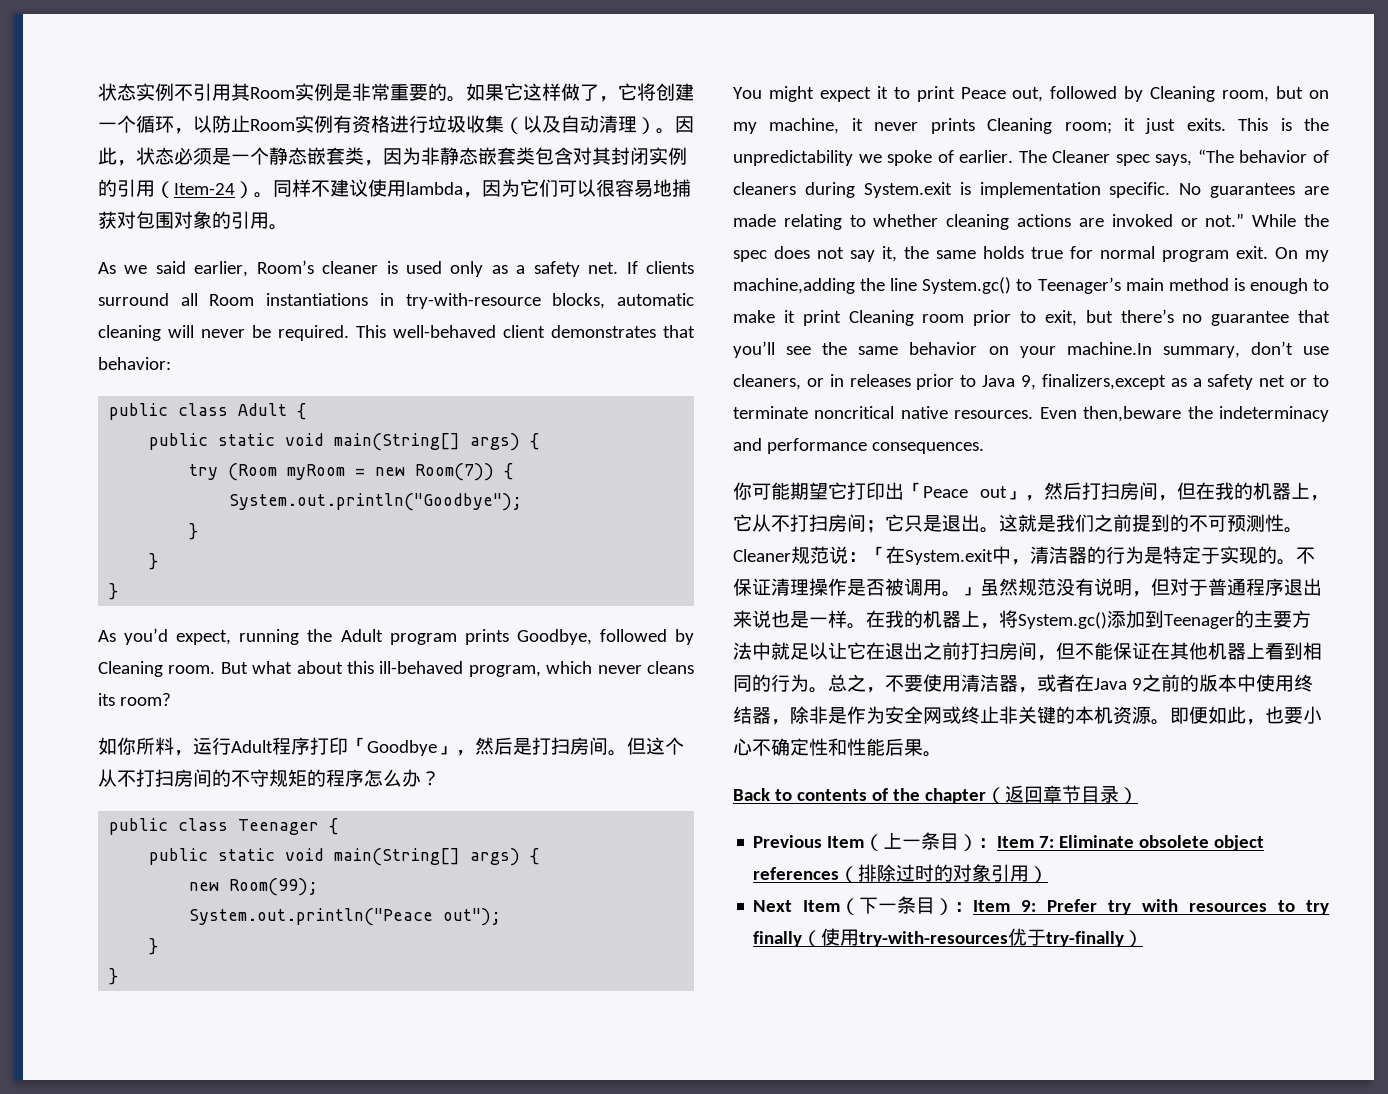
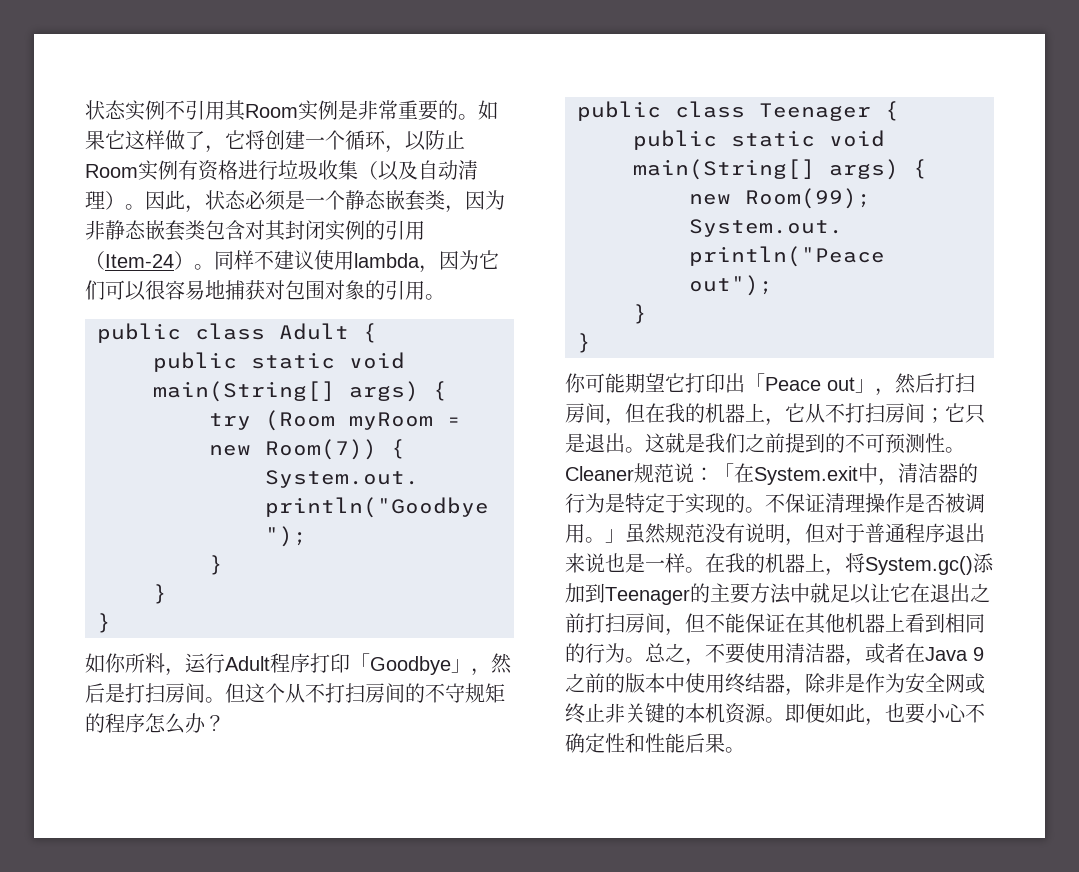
[98,260,695,277] [98,293,694,309] [98,325,695,341] [98,357,171,370] // As we said earlier, Room’s cleaner is used only as a safety net. If clients surround all Room instantiations in try-with-resource blocks, automatic cleaning will never be required. This well-behaved client demonstrates that behavior: -> (445, 297) none
[98,628,695,645] [98,661,694,677] [98,693,171,706] // As you’d expect, running the Adult program prints Goodbye, followed by Cleaning room. But what about this ill-behaved program, which never cleans its room? -> (111, 623) none
[733,86,1329,102] [733,118,1329,134] [733,149,1329,166] [733,182,1329,198] [733,213,1329,230] [733,246,1329,262] [733,277,1329,294] [733,309,1330,326] [733,341,1329,358] [733,374,1329,390] [733,406,1329,422] [733,438,984,454] // You might expect it to print Peace out, followed by Cleaning room, but on my machine, it never prints Cleaning room; it just exits. This is the unpredictability we spoke of earlier. The Cleaner spec says, “The behavior of cleaners during System.exit is implementation specific. No guarantees are made relating to whether cleaning actions are invoked or not.” While the spec does not say it, the same holds true for normal program exit. On my machine,adding the line System.gc() to Teenager’s main method is enough to make it print Cleaning room prior to exit, but there’s no guarantee that you’ll see the same behavior on your machine.In summary, don’t use cleaners, or in releases prior to Java 9, finalizers,except as a safety net or to terminate noncritical native resources. Even then,beware the indeterminacy and performance consequences. -> (591, 343) none
[733,785,1138,804] [753,832,1265,851] [753,864,1049,883] [753,896,1329,915] [753,928,1144,947] // Back to contents of the chapter（返回章节目录） // Previous Item（上一条目）：Item 7: Eliminate obsolete object references（排除过时的对象引用） // Next Item（下一条目）：Item 9: Prefer try with resources to try finally（使用try-with-resources优于try-finally） -> (745, 750) none

